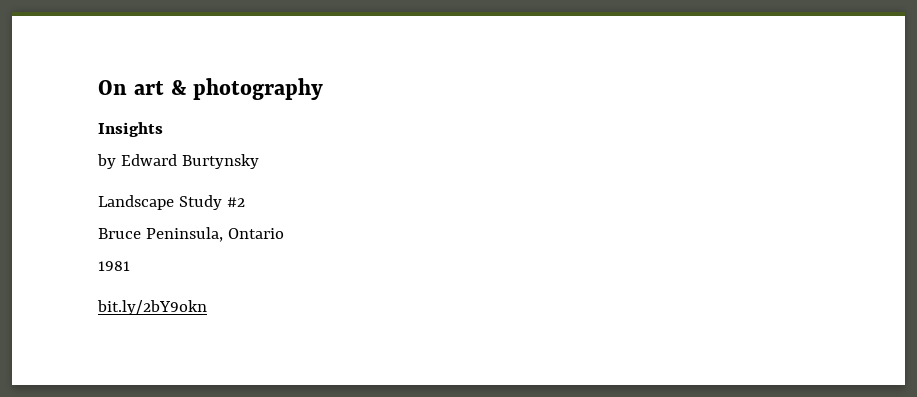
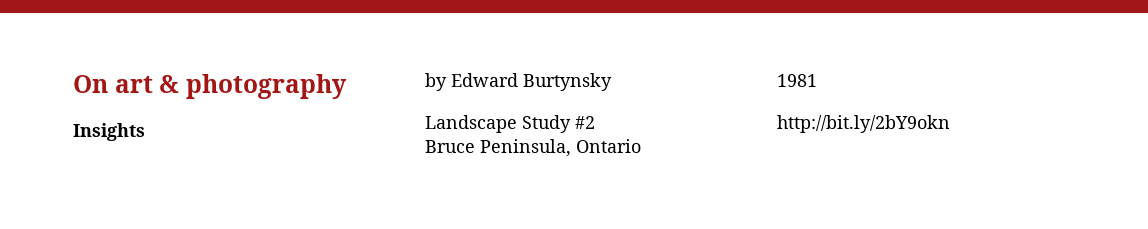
[97,300,207,315] bit.ly/2bY9okn -> [777,115,950,133] http://bit.ly/2bY9okn

